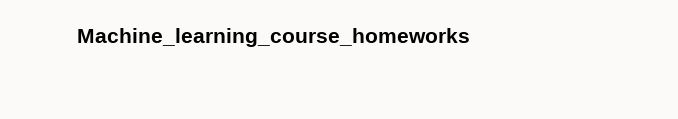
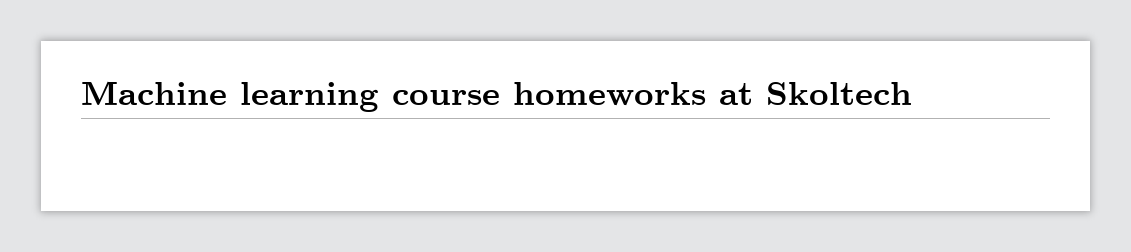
[77,28,470,47] Machine_learning_course_homeworks -> [81,81,912,112] Machine learning course homeworks at Skoltech

